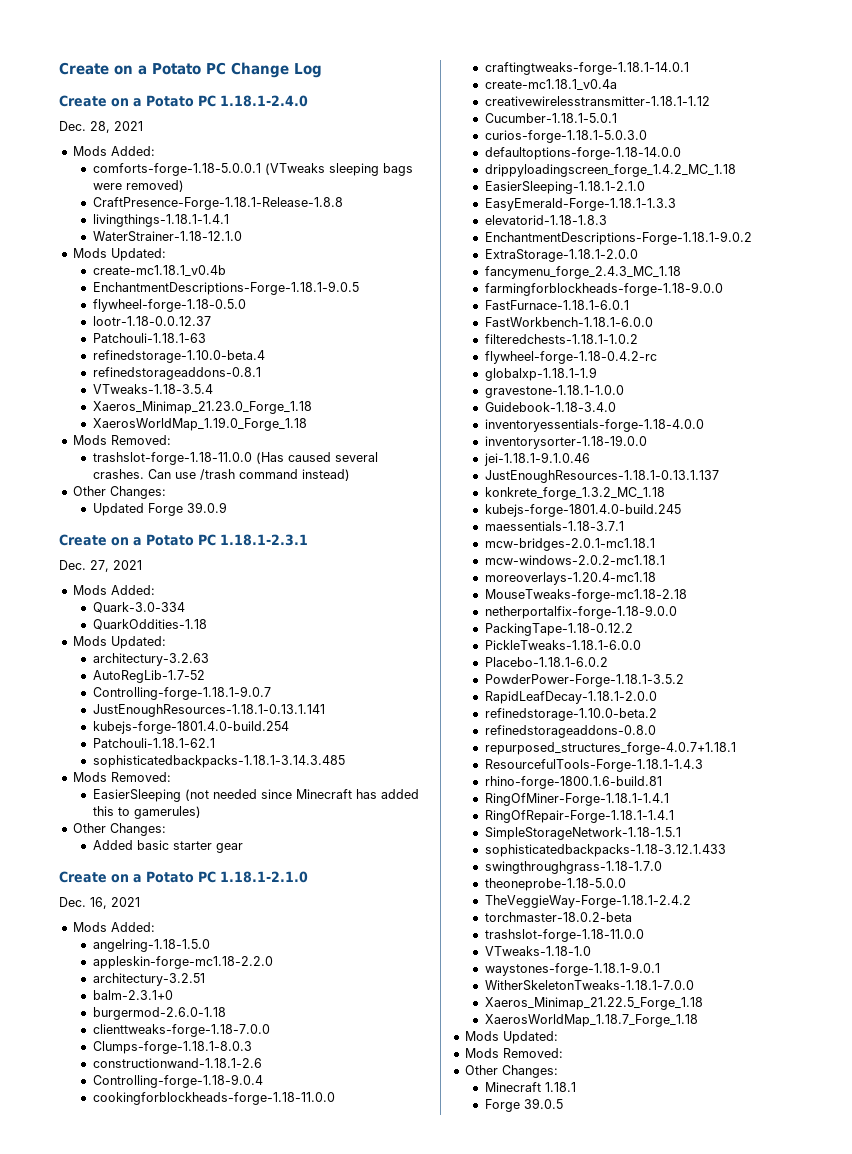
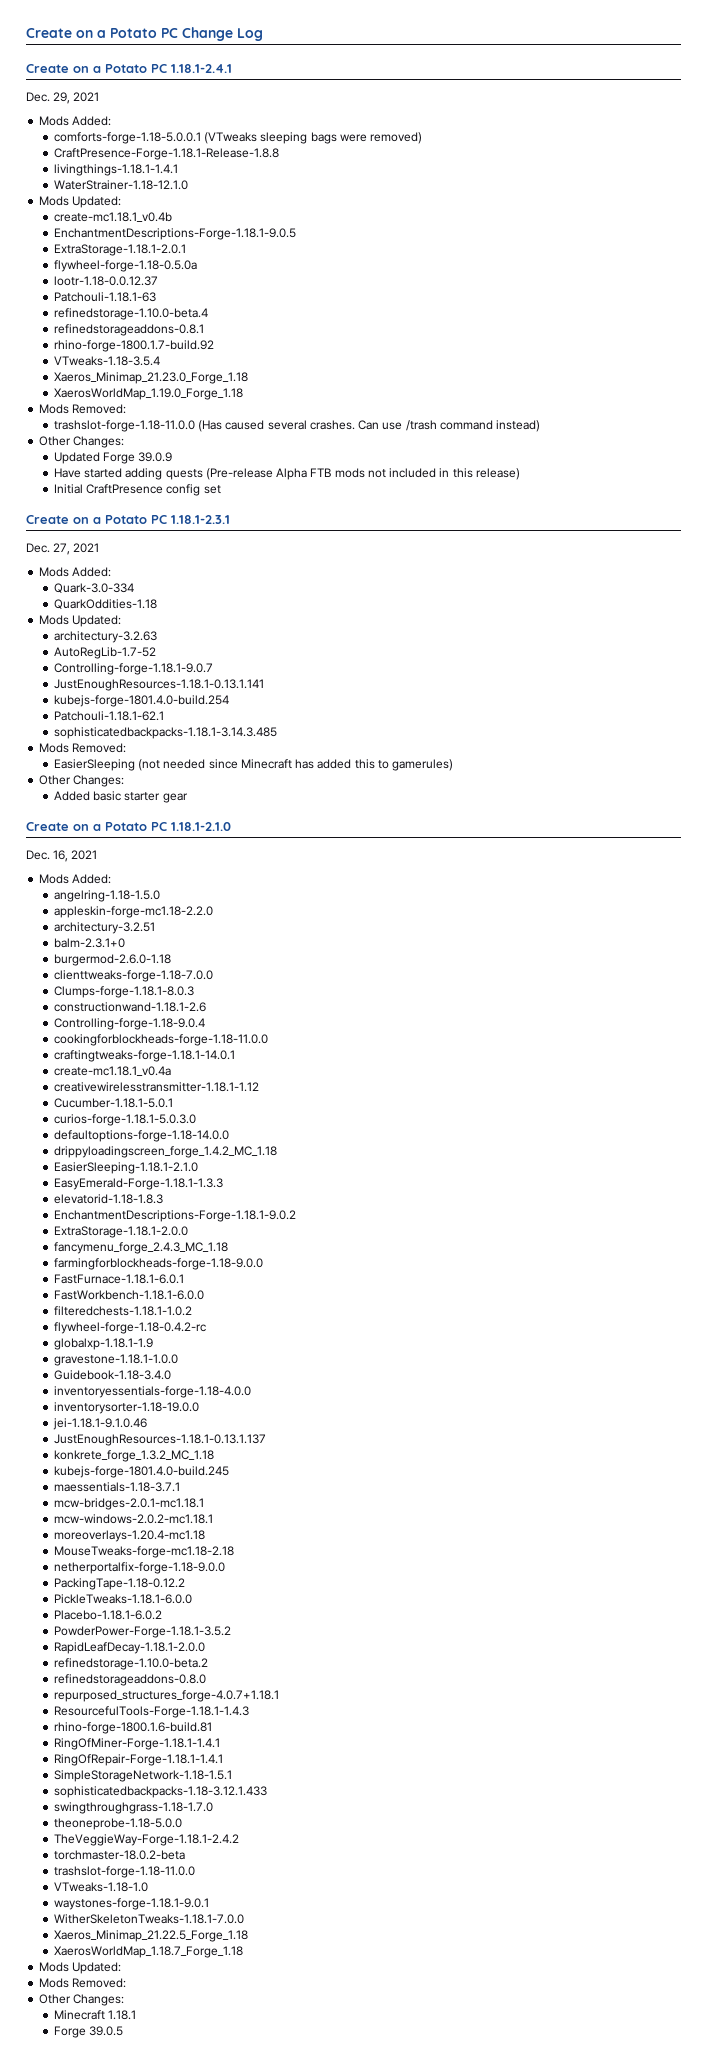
[220,95,308,107] [59,121,110,133] 1.18.1-2.4.0 // Dec. 28, -> [171,64,232,73] [26,92,71,104] 1.18.1-2.4.1 // Dec. 29,
[92,299,246,312] flywheel-forge-1.18-0.5.0 -> [53,244,186,256] [53,260,197,272] ExtraStorage-1.18.1-2.0.1 // flywheel-forge-1.18-0.5.0a
(261, 373) none -> [53,340,214,352] // rhino-forge-1800.1.7-build.92
(227, 507) none -> [53,468,520,480] [53,484,221,496] // Have started adding quests (Pre-release Alpha FTB mods not included in this release) // Initial CraftPresence config set

